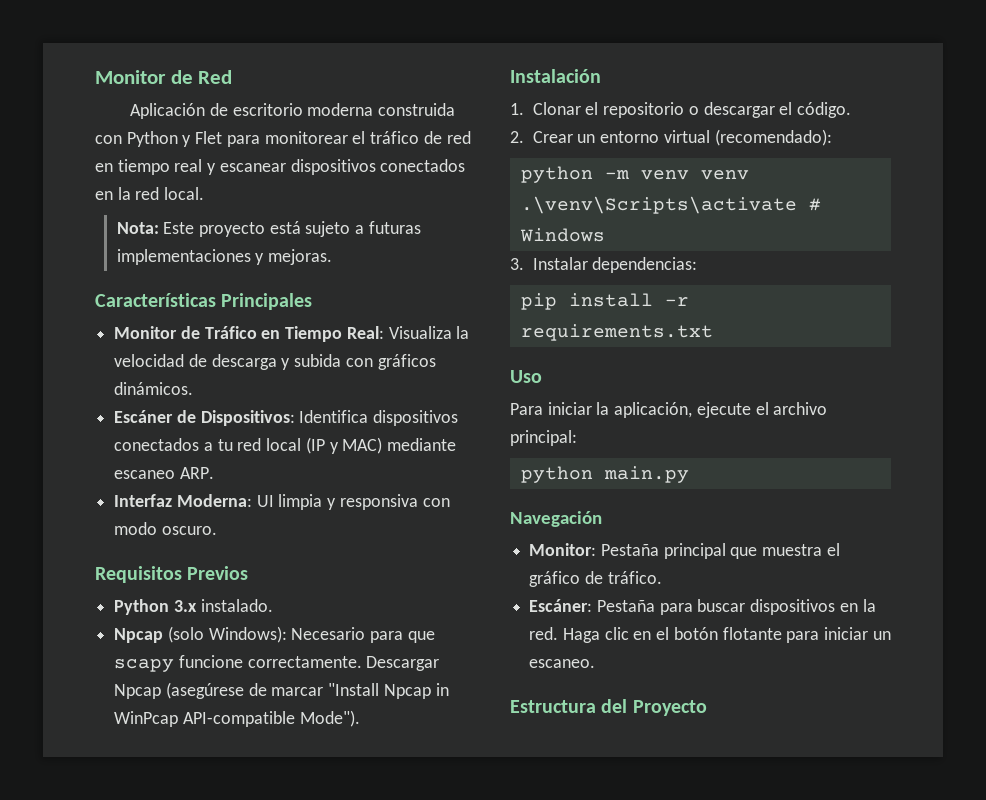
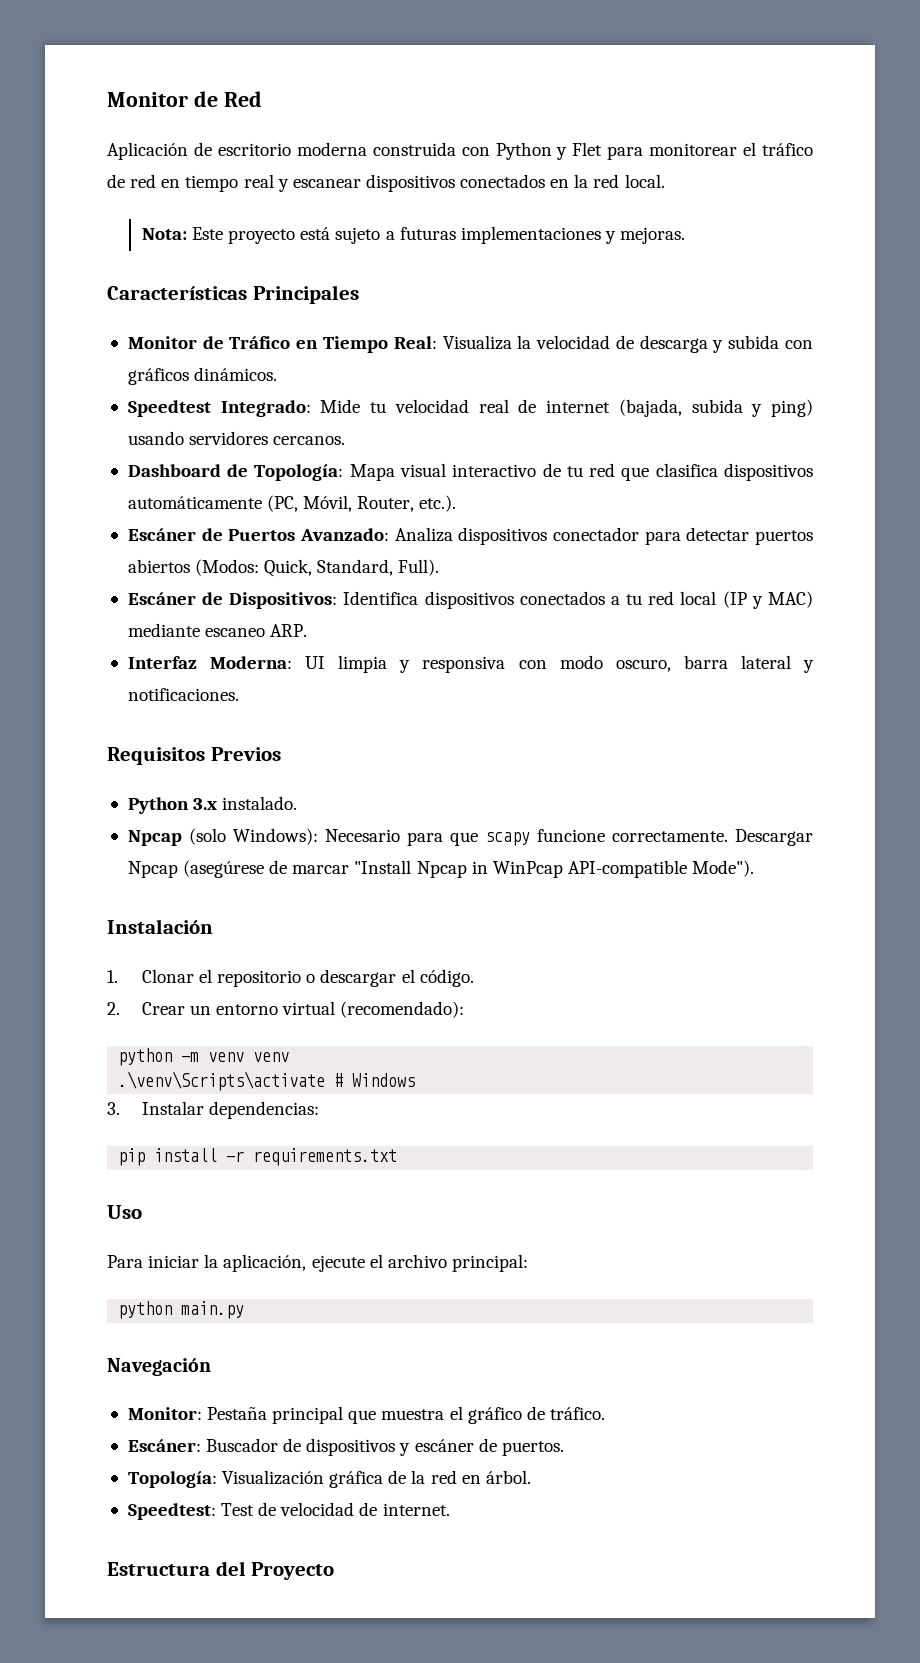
(194, 388) none -> [127,399,814,417] [127,431,346,445] [127,463,814,481] [127,495,457,512] [127,527,814,545] [127,559,440,577] // Speedtest Integrado: Mide tu velocidad real de internet (bajada, subida y ping) usando servidores cercanos. // Dashboard de Topología: Mapa visual interactivo de tu red que clasifica dispositivos automáticamente (PC, Móvil, Router, etc.). // Escáner de Puertos Avanzado: Analiza dispositivos conectador para detectar puertos abiertos (Modos: Quick, Standard, Full).
[161,526,217,535] oscuro. -> [615,655,815,673] [127,688,239,701] oscuro, barra lateral y notificaciones.
[596,599,876,615] [529,627,891,643] [529,659,596,668] Pestaña para buscar dispositivos en la red. Haga clic en el botón flotante para iniciar un escaneo. -> [206,1438,564,1456] [127,1470,531,1488] [127,1502,450,1520] Buscador de dispositivos y escáner de puertos. // Topología: Visualización gráfica de la red en árbol. // Speedtest: Test de velocidad de internet.

